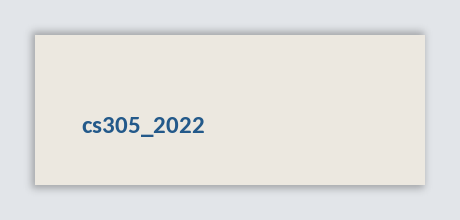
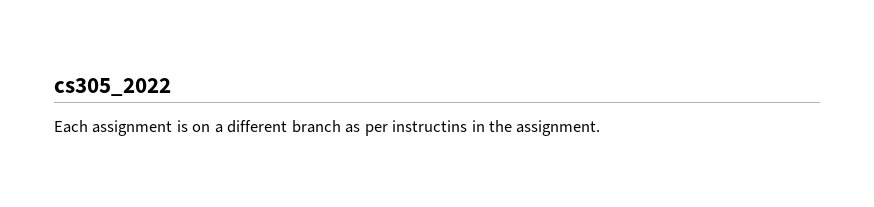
(205, 127) none -> [54,120,601,136] // Each assignment is on a different branch as per instructins in the assignment.

